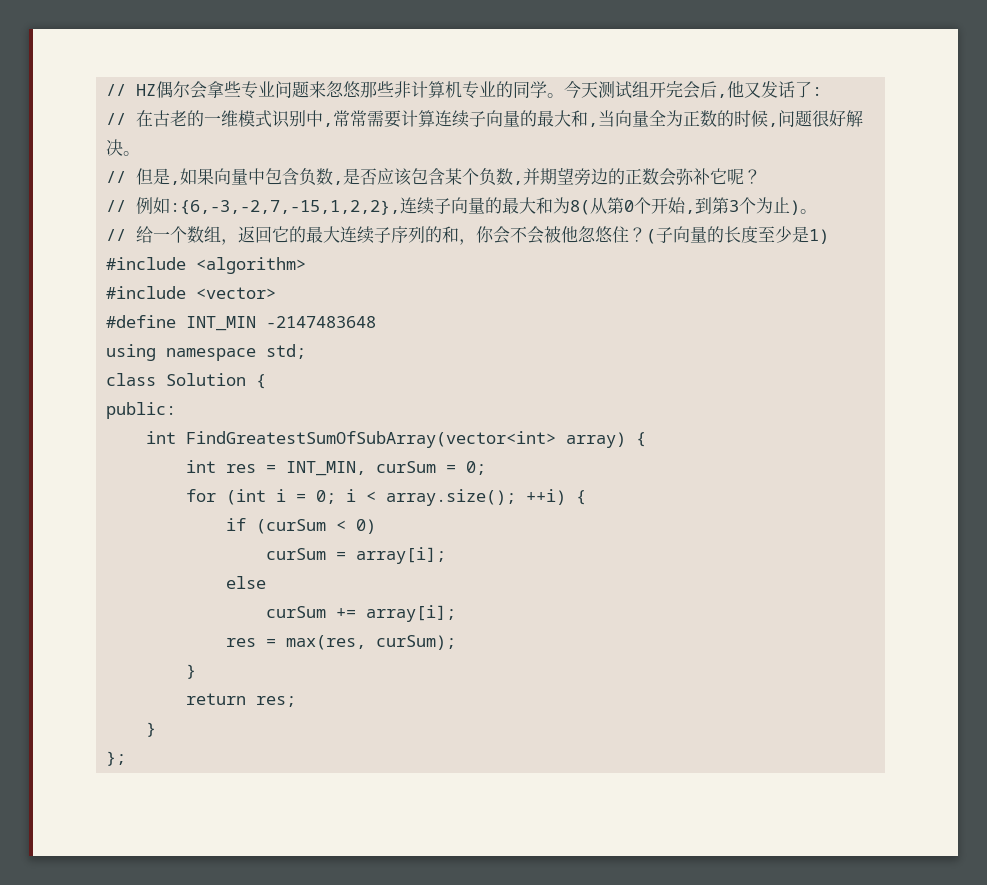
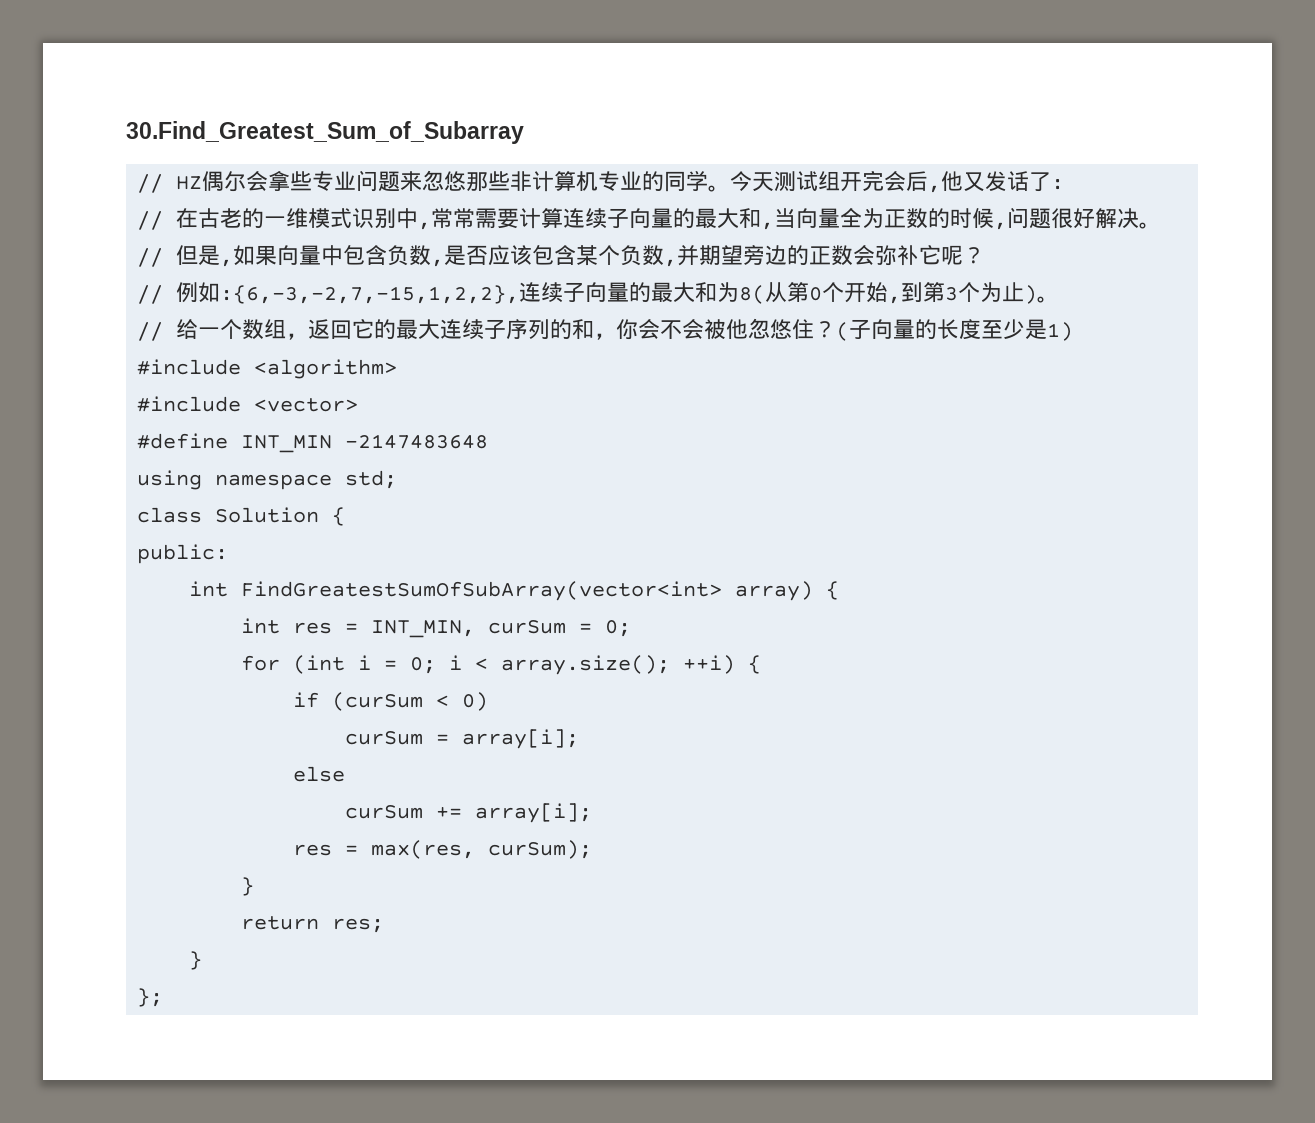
(106, 90) none -> [126,121,524,144] 30.Find_Greatest_Sum_of_Subarray //

